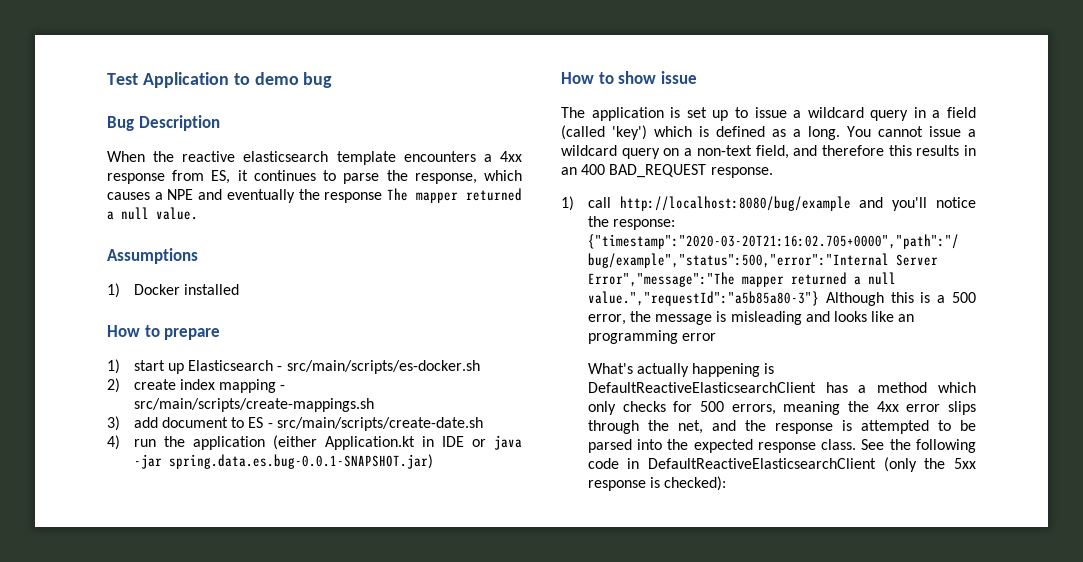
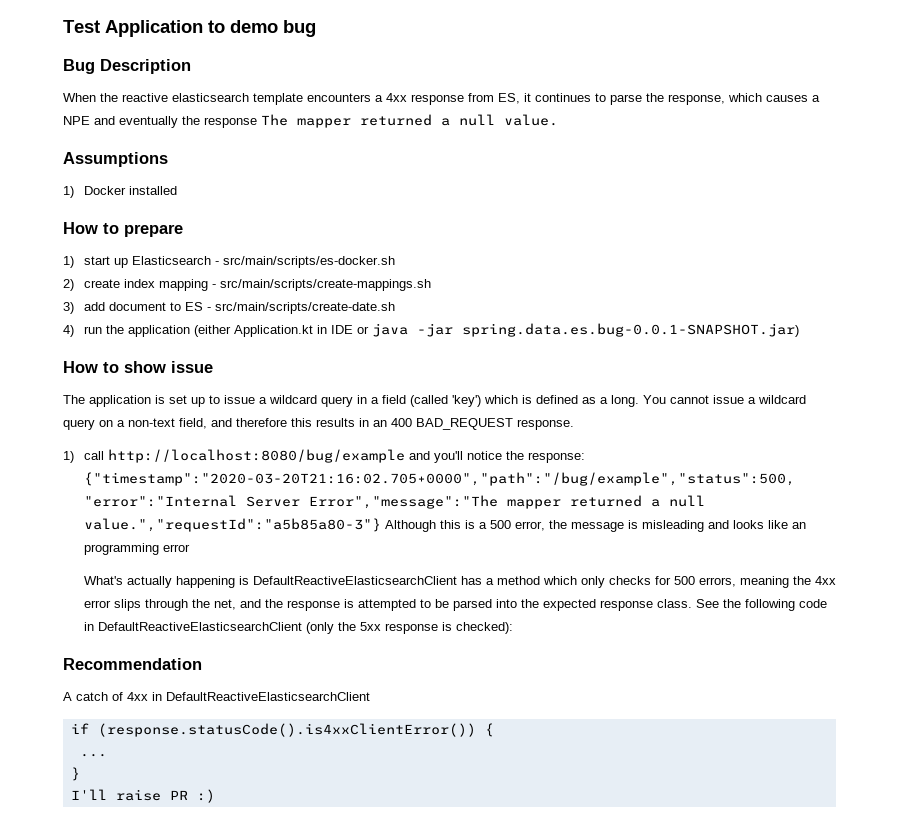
(727, 483) none -> [63,658,202,670] [63,692,370,701] [70,723,494,737] [79,754,107,757] [70,767,80,781] [70,789,215,803] // Recommendation // A catch of 4xx in DefaultReactiveElasticsearchClient // if (response.statusCode().is4xxClientError()) { // ... // } // I'll raise PR :)

